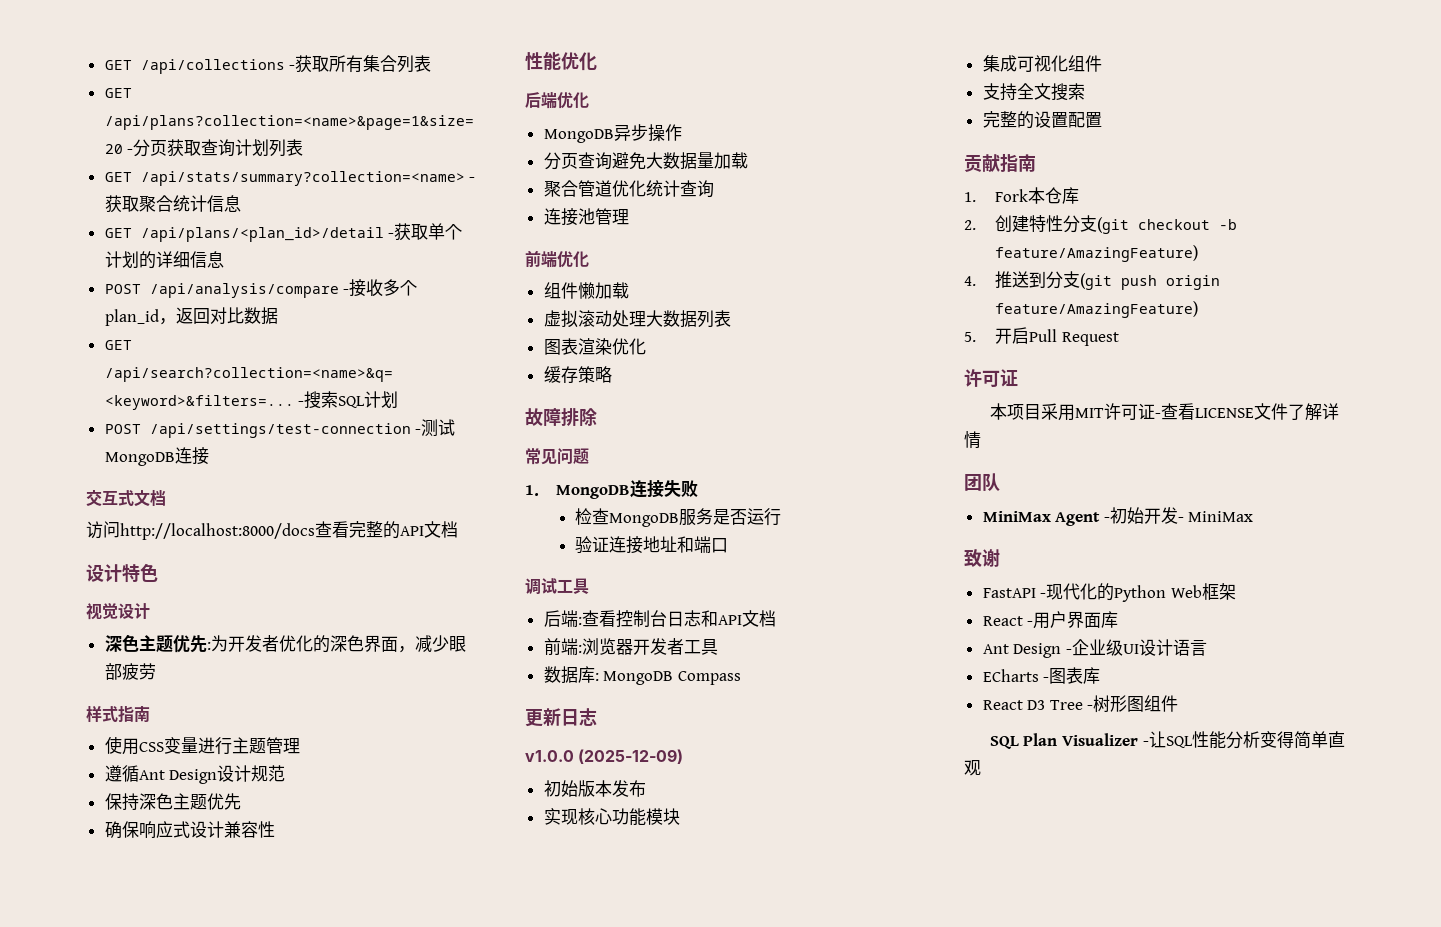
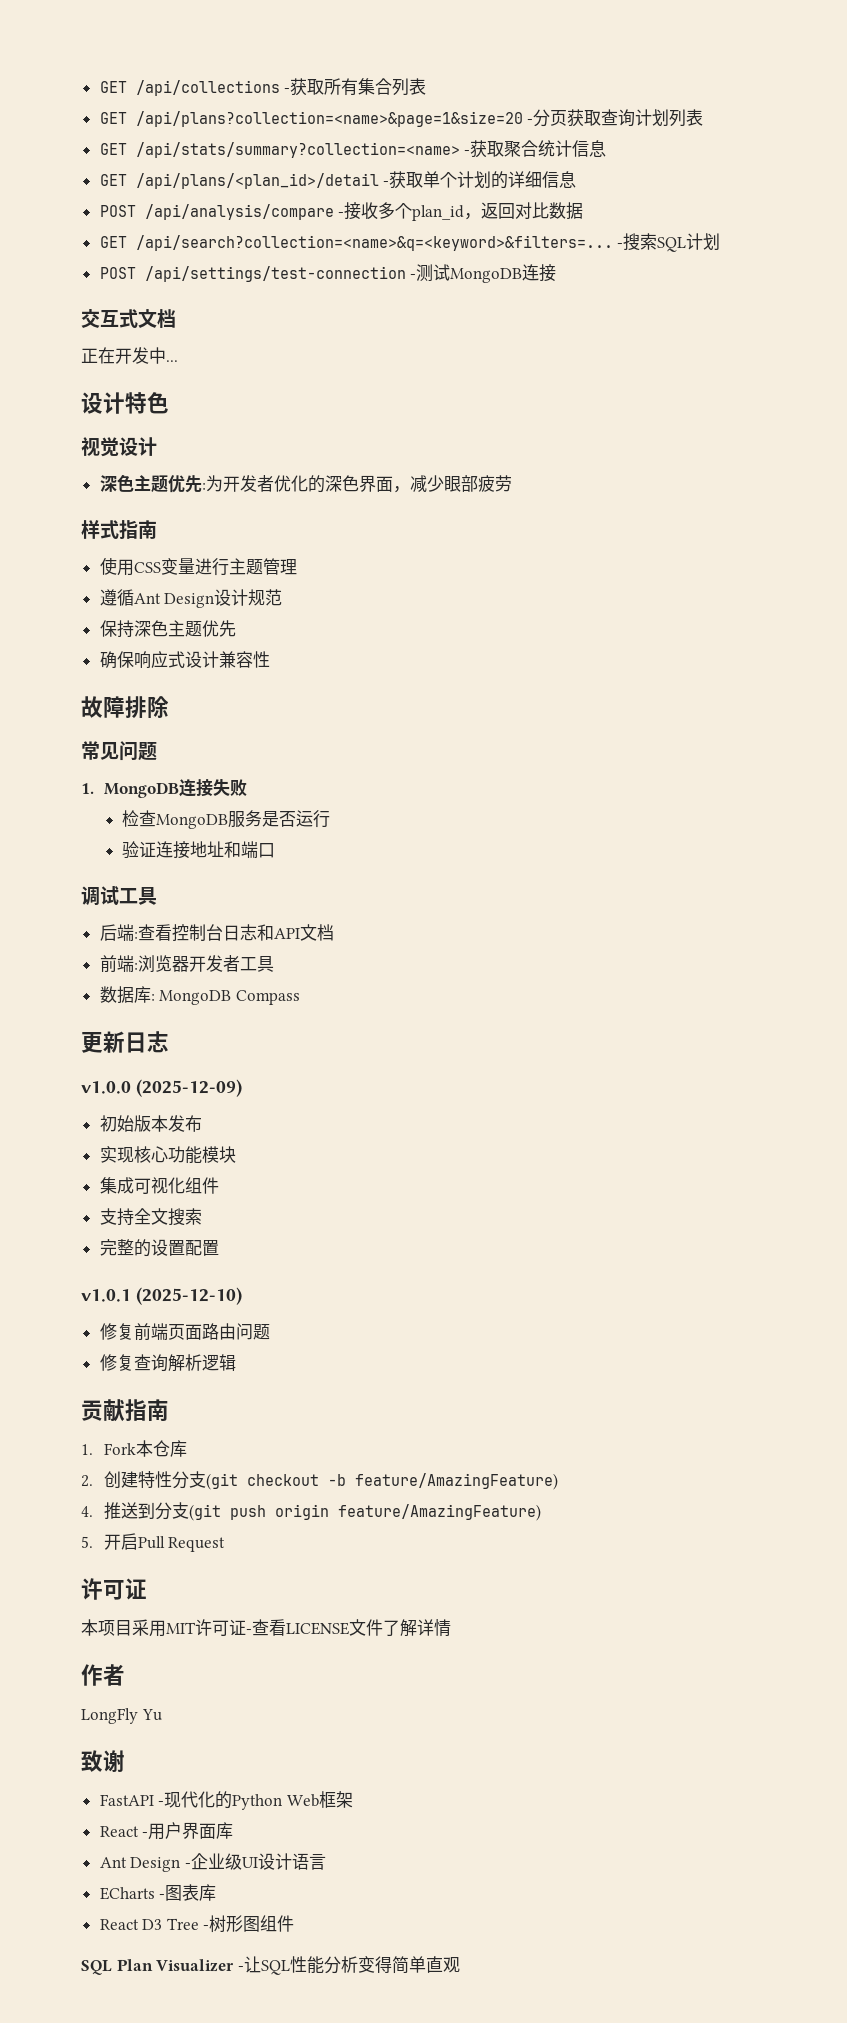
[86,521,458,540] 访问http://localhost:8000/docs查看完整的API文档 -> [81,347,178,364] 正在开发中...
[525,52,597,71] [525,92,589,109] [543,124,682,143] [543,152,748,170] [543,180,714,198] [543,208,629,226] [525,250,589,268] [543,282,629,299] [543,310,731,328] [543,338,646,355] [543,366,612,383] // 性能优化 // 后端优化 // MongoDB异步操作 // 分页查询避免大数据量加载 // 聚合管道优化统计查询 // 连接池管理 // 前端优化 // 组件懒加载 // 虚拟滚动处理大数据列表 // 图表渲染优化 // 缓存策略 -> (270, 659) none
(1102, 120) none -> [81,1287,243,1305] [99,1323,270,1341] [99,1354,236,1372] // v1.0.1 (2025-12-10) // 修复前端页面路由问题 // 修复查询解析逻辑
[964,473,1000,491] [982,507,1254,526] 团队 // MiniMax Agent -初始开发- MiniMax -> [81,1664,125,1686] [81,1708,162,1724] 作者 // LongFly Yu

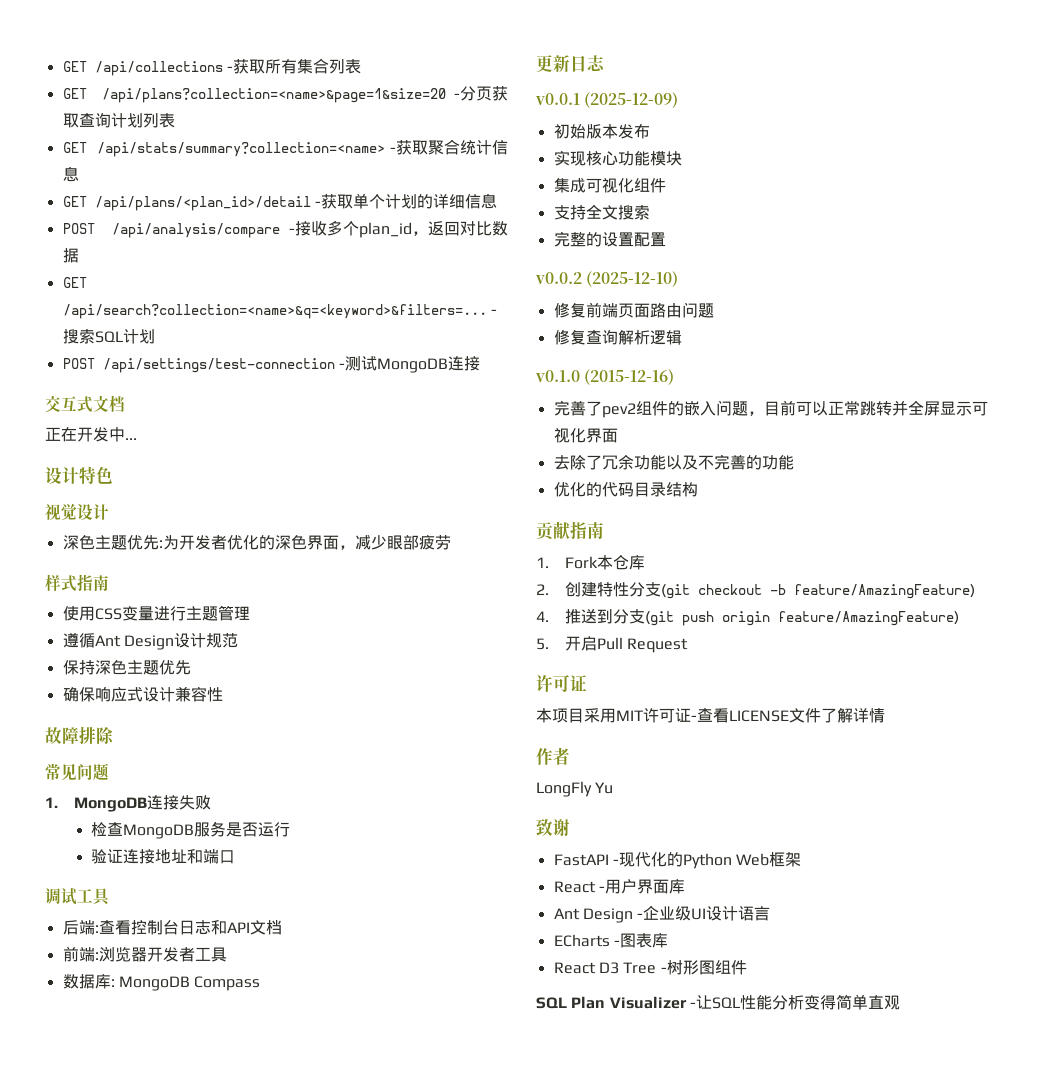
[81,1081,131,1094] v1.0.0 -> [535,93,580,105] v0.0.1
[81,1289,131,1302] v1.0.1 -> [535,272,582,284] v0.0.2
(236, 1362) none -> [535,369,675,385] [553,400,988,418] [553,427,618,443] [553,454,794,470] [553,482,698,497] // v0.1.0 (2015-12-16) // 完善了pev2组件的嵌入问题，目前可以正常跳转并全屏显示可视化界面 // 去除了冗余功能以及不完善的功能 // 优化的代码目录结构

